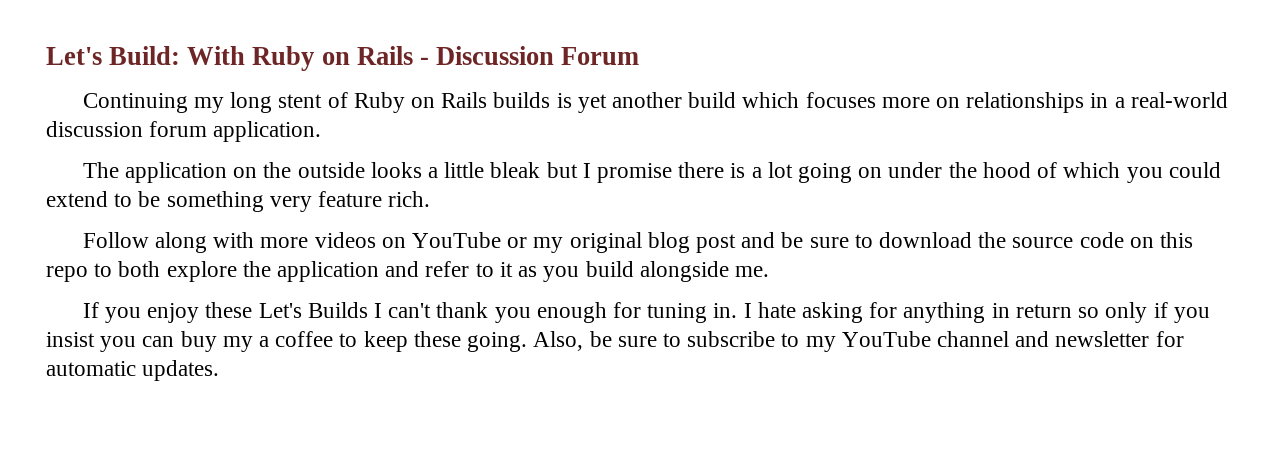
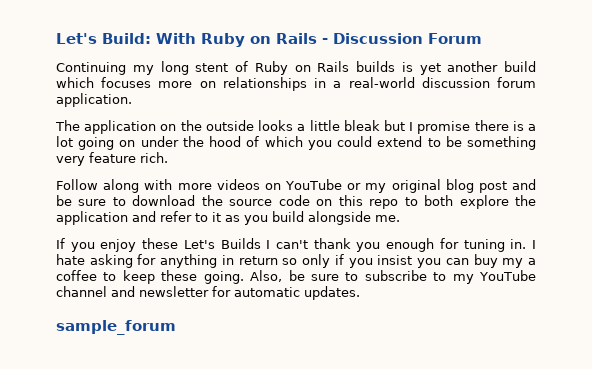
(220, 370) none -> [56,320,176,335] // sample_forum

